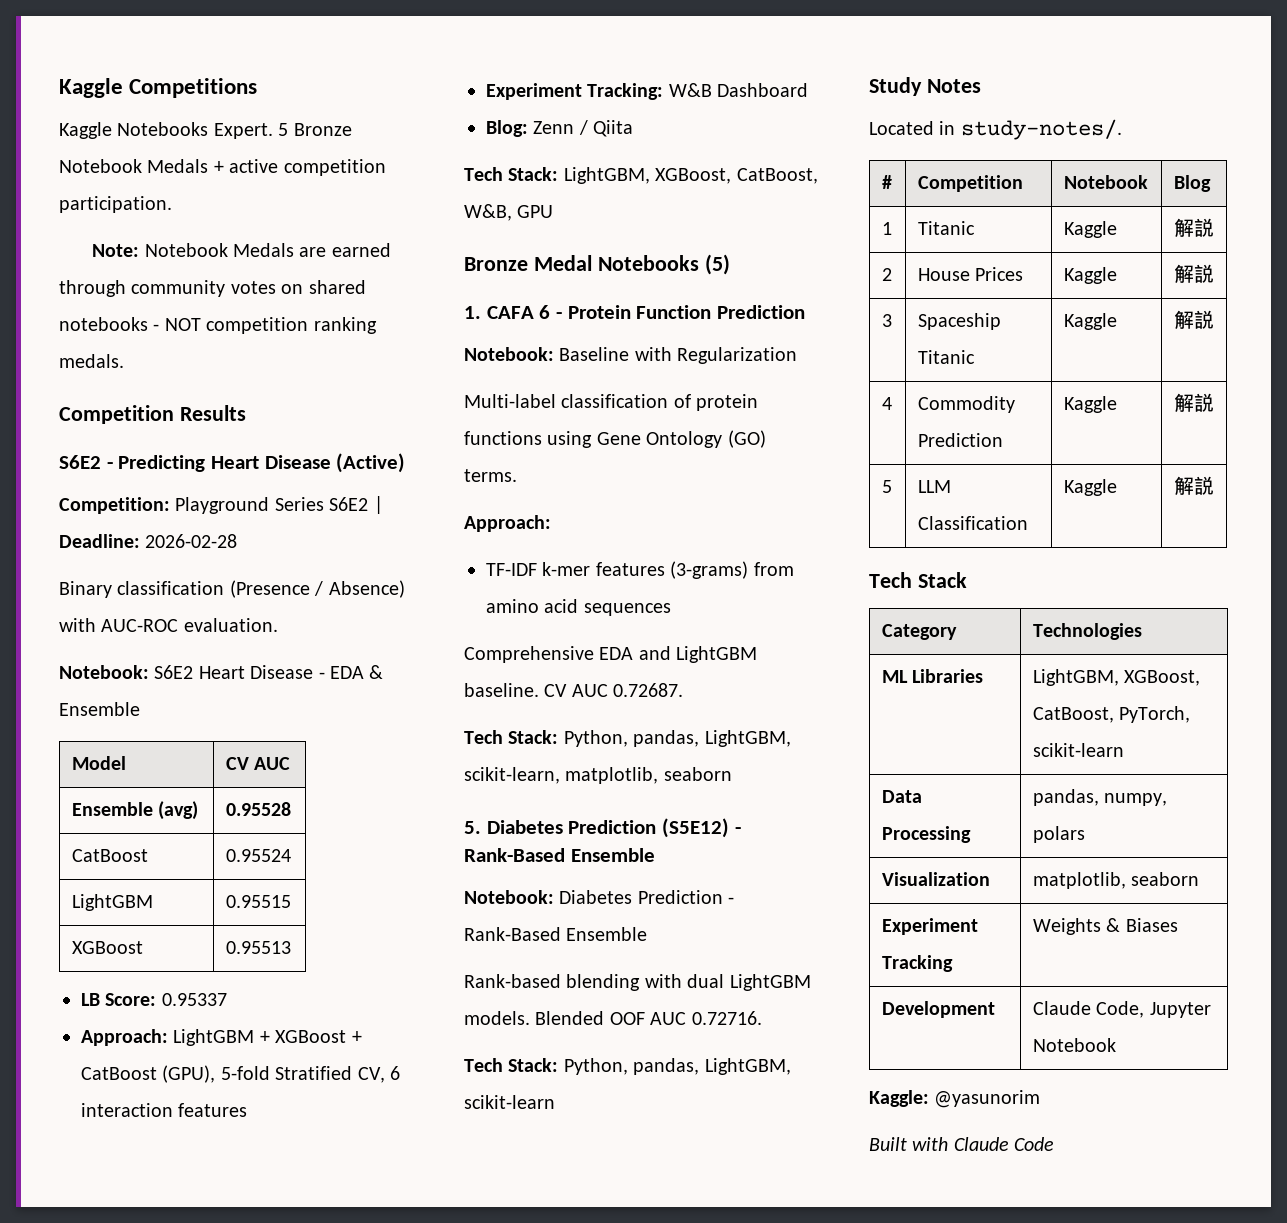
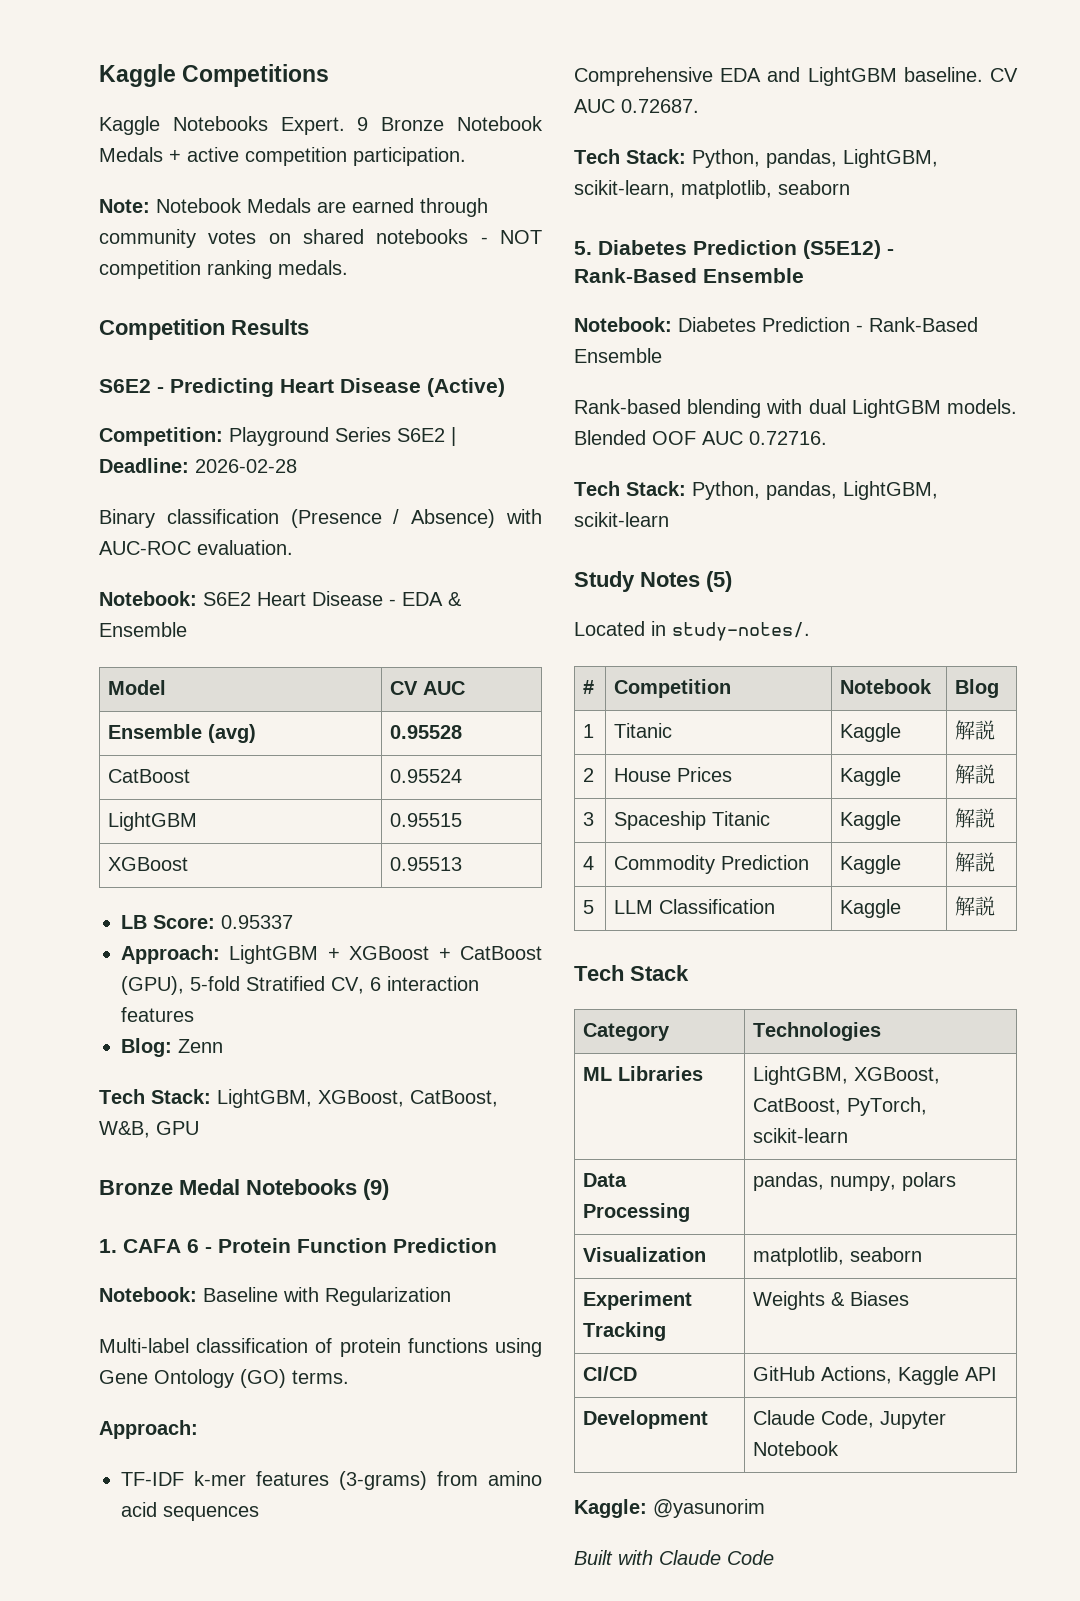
[278,123,289,136] 5 -> [357,117,369,131] 9
[486,83,809,100] // Experiment Tracking: W&B Dashboard -> (194, 1014) none
[578,120,634,137] / Qiita -> (223, 1046) none
[704,254,730,275] (5) -> [363,1179,389,1200] (9)
(981, 86) none -> [706,571,732,592] (5)
(1178, 925) none -> [583,1366,638,1381] [753,1366,998,1385] // CI/CD | GitHub Actions, Kaggle API

